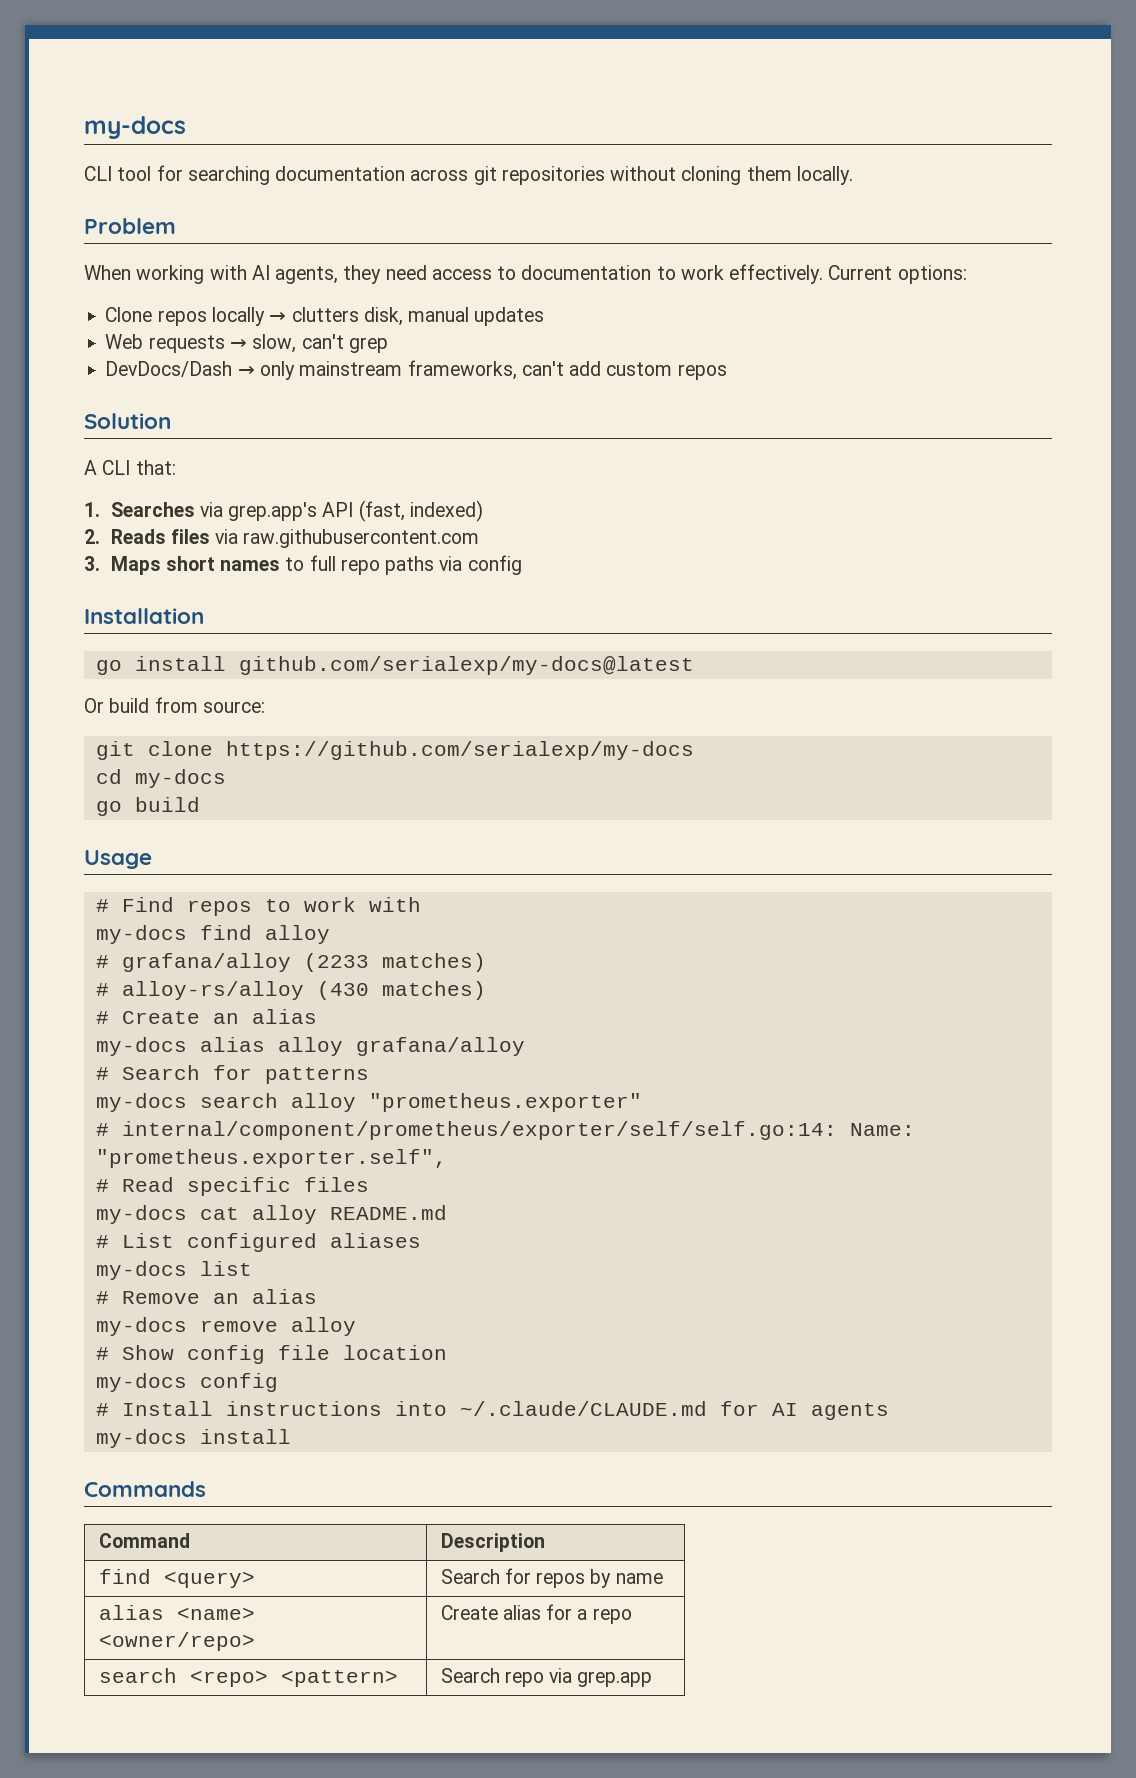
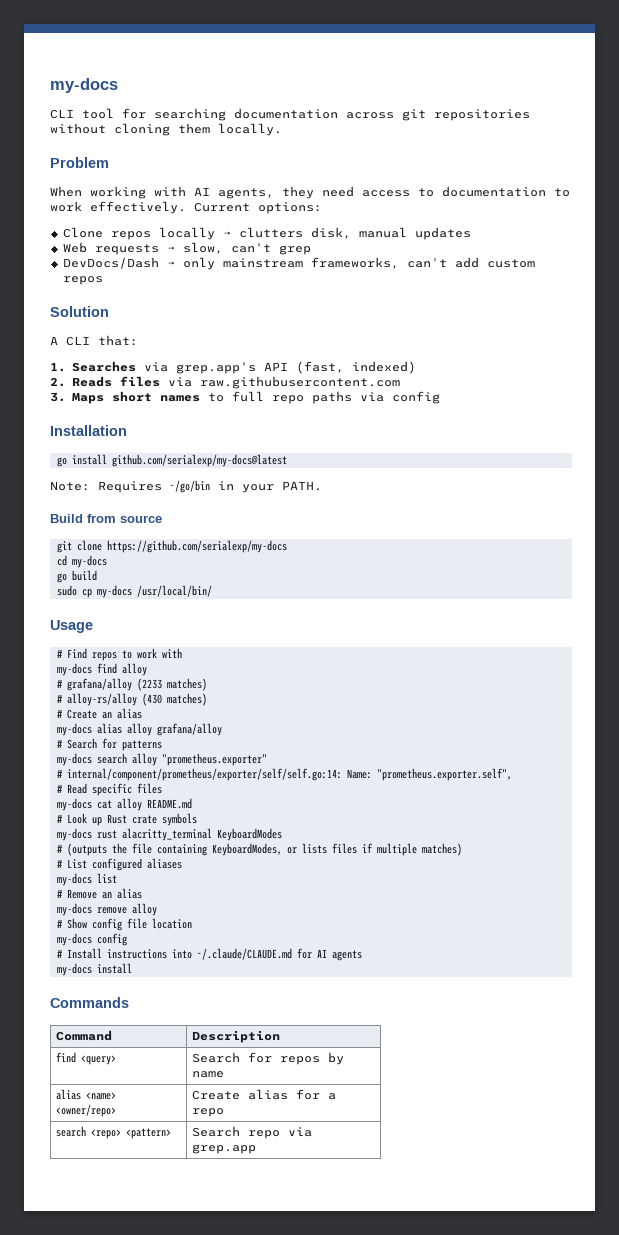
[84,697,265,713] Or build from source: -> [50,480,322,493] [50,514,162,523] Note: Requires ~/go/bin in your PATH. // Build from source
(200, 804) none -> [56,585,212,598] // sudo cp my-docs /usr/local/bin/
(447, 1212) none -> [56,813,197,826] [56,828,282,841] [56,843,462,856] // # Look up Rust crate symbols // my-docs rust alacritty_terminal KeyboardModes // # (outputs the file containing KeyboardModes, or lists files if multiple matches)

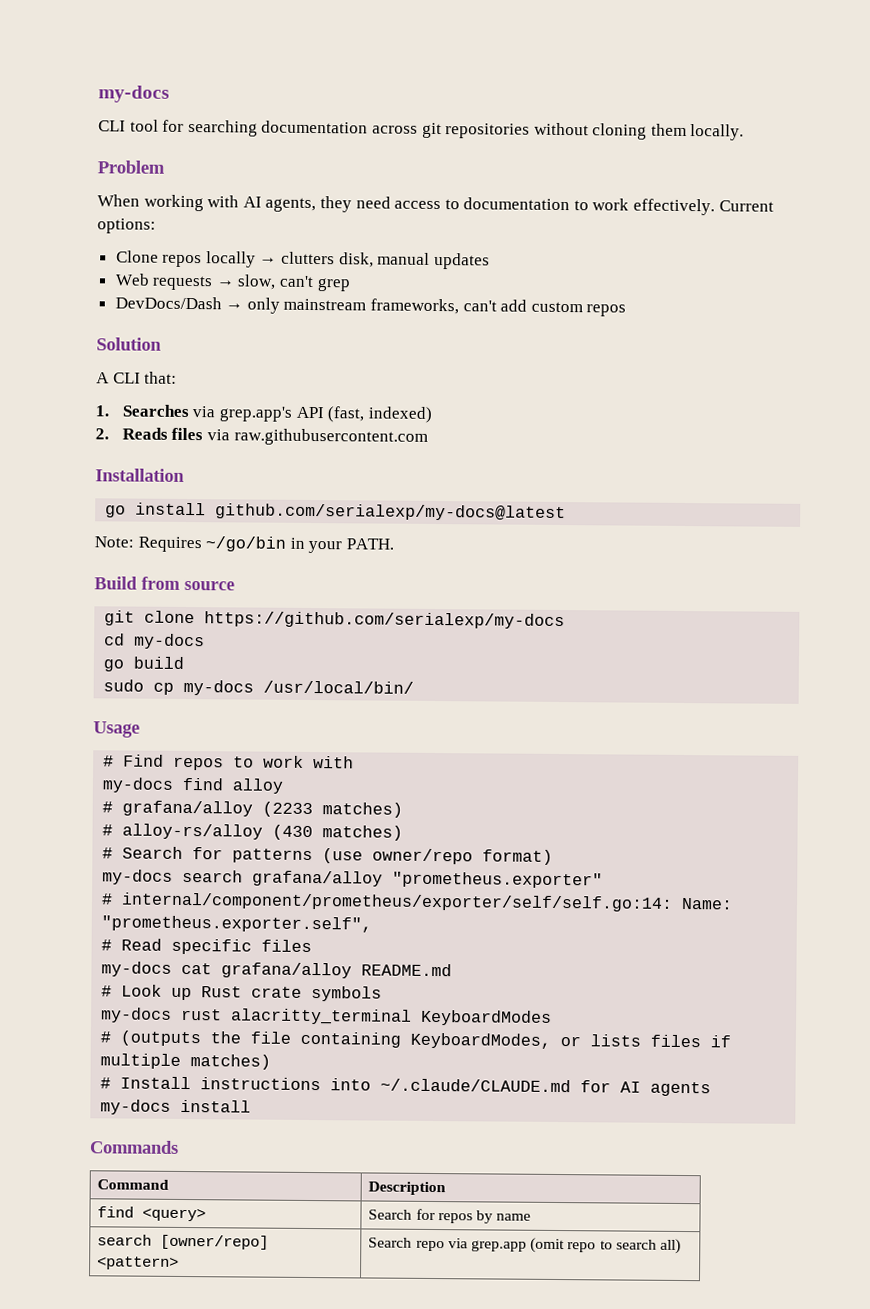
[50,391,440,404] // 3. Maps short names to full repo paths via config -> (428, 437) none
[56,708,142,719] [56,723,222,736] // # Create an alias // my-docs alias alloy grafana/alloy -> (404, 833) none
(162, 745) none -> [322,848,554,865] (use owner/repo format)
[131,753,157,766] alloy -> [252,870,384,887] grafana/alloy
[116,798,142,811] alloy -> [221,962,353,979] grafana/alloy
[56,858,182,871] [56,873,117,886] [56,888,142,899] [56,903,157,916] [56,918,192,931] [56,933,127,946] // # List configured aliases // my-docs list // # Remove an alias // my-docs remove alloy // # Show config file location // my-docs config -> (272, 1062) none
[56,1089,117,1100] [56,1104,117,1117] [192,1089,337,1100] [192,1108,225,1117] [56,1126,122,1139] // alias <name> <owner/repo> | Create alias for a repo // search <repo> -> [97,1234,270,1250] // search [owner/repo]
(257, 1149) none -> [530,1237,681,1254] (omit repo to search all)

